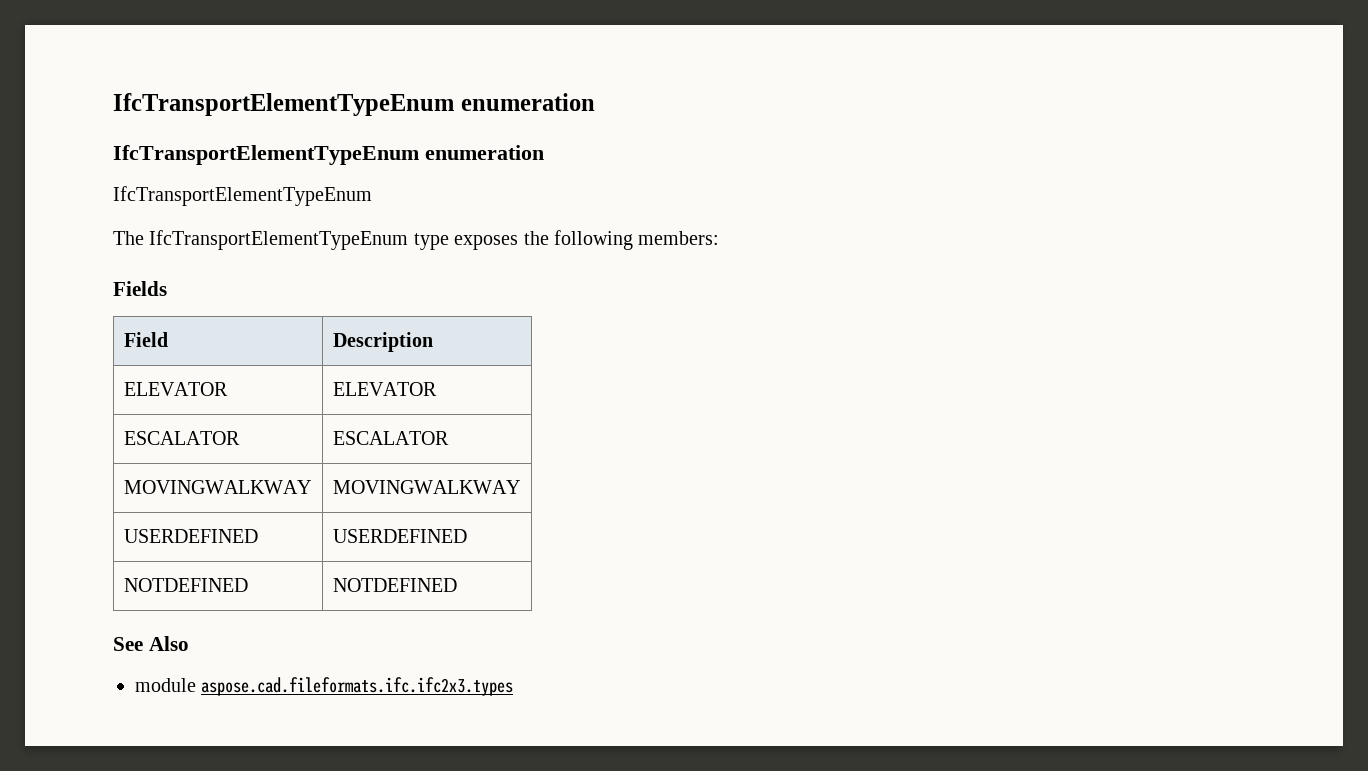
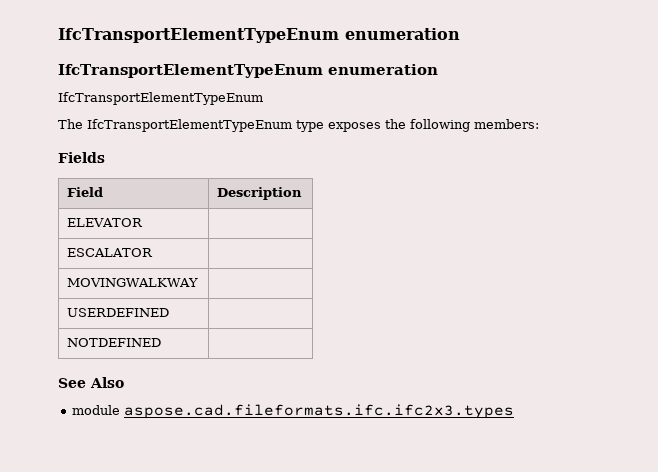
[332,382,437,396] ELEVATOR -> (144, 222) none
[332,431,449,445] ESCALATOR -> (154, 252) none
[332,480,520,494] MOVINGWALKWAY -> (199, 282) none
[332,529,467,543] USERDEFINED -> (170, 312) none
[332,578,457,592] NOTDEFINED -> (162, 342) none

